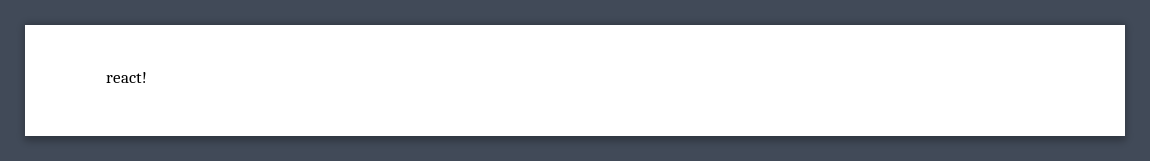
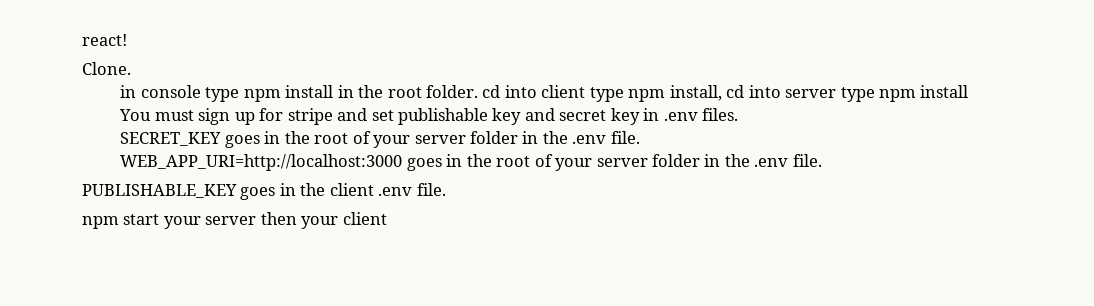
(147, 77) none -> [82,62,131,75] [120,85,969,102] [119,108,739,125] [120,131,640,148] [120,154,822,171] [82,183,446,200] [82,212,387,229] // Clone. // in console type npm install in the root folder. cd into client type npm install, cd into server type npm install // You must sign up for stripe and set publishable key and secret key in .env files. // SECRET_KEY goes in the root of your server folder in the .env file. // WEB_APP_URI=http://localhost:3000 goes in the root of your server folder in the .env file. // PUBLISHABLE_KEY goes in the client .env file. // npm start your server then your client

